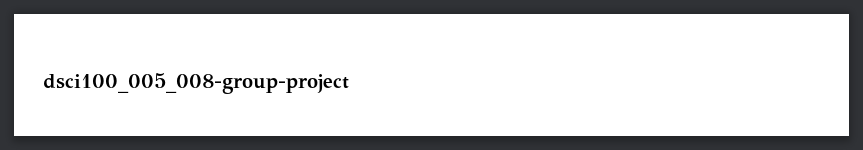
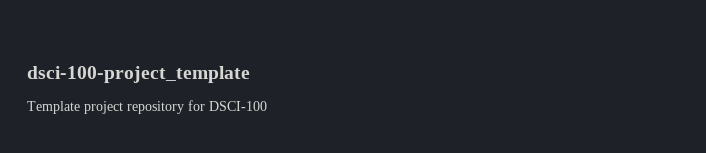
[43,73,349,94] dsci100_005_008-group-project -> [27,66,250,83] [27,100,267,114] dsci-100-project_template // Template project repository for DSCI-100

